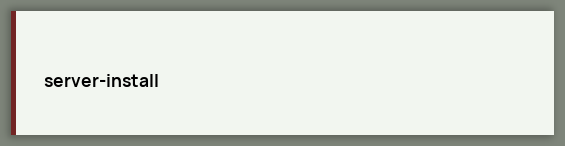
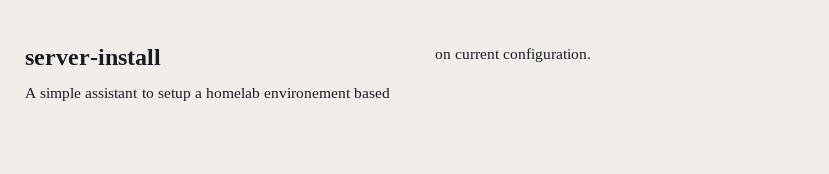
(159, 80) none -> [25,88,391,101] [435,48,592,62] // A simple assistant to setup a homelab environement based on current configuration.

